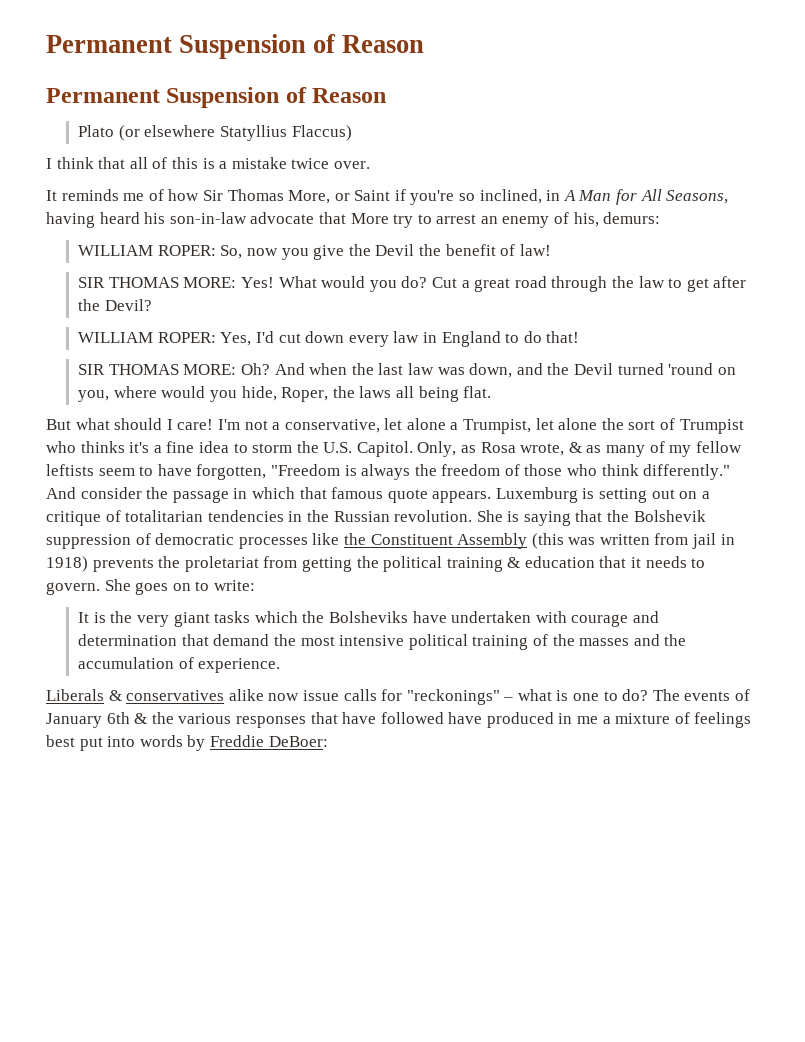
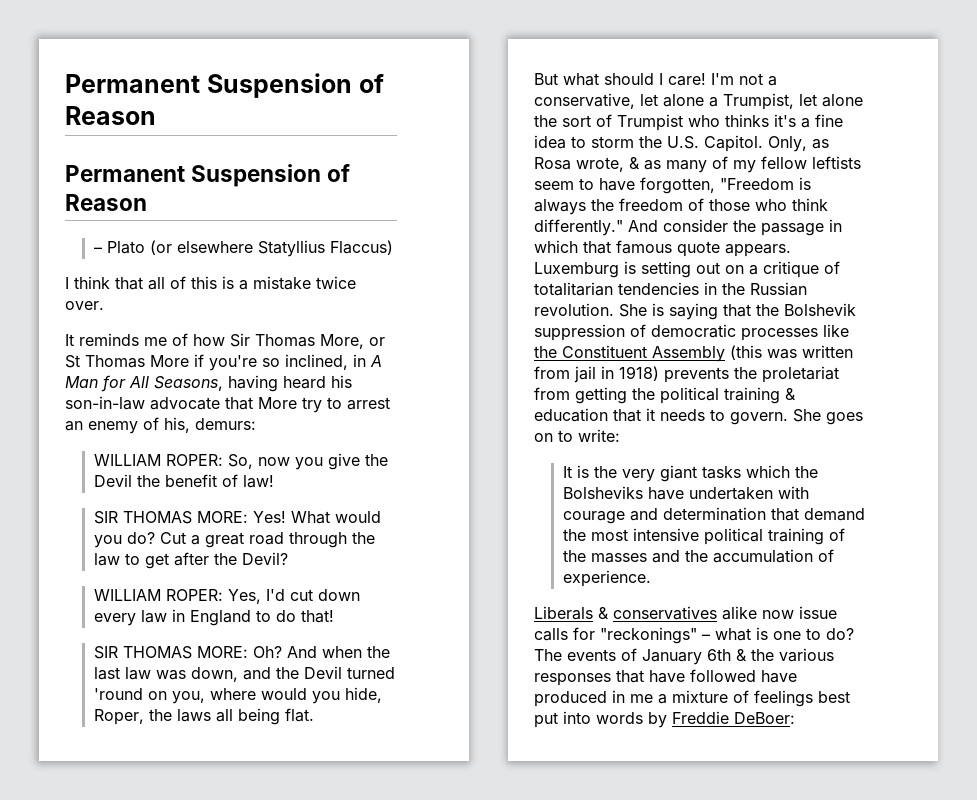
(387, 95) none -> [93,247,102,253] –
[354,190,391,201] Saint -> [65,355,189,368] St Thomas More

